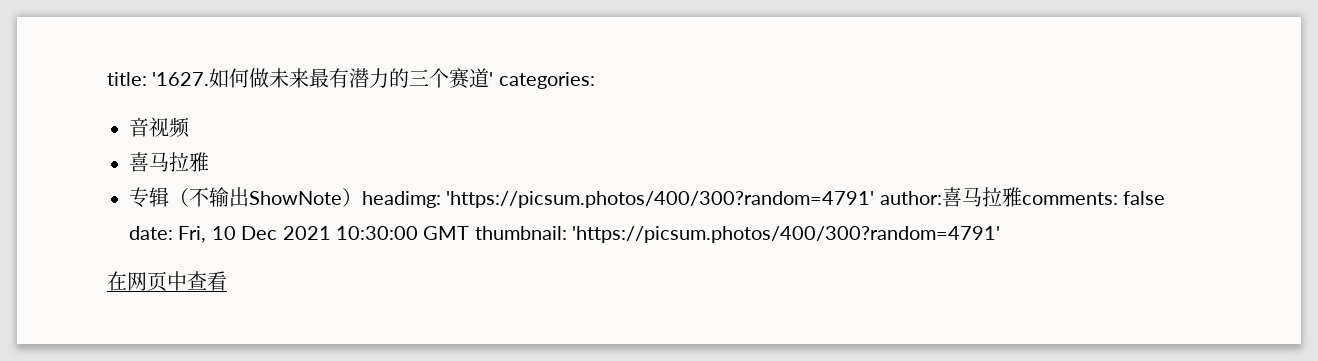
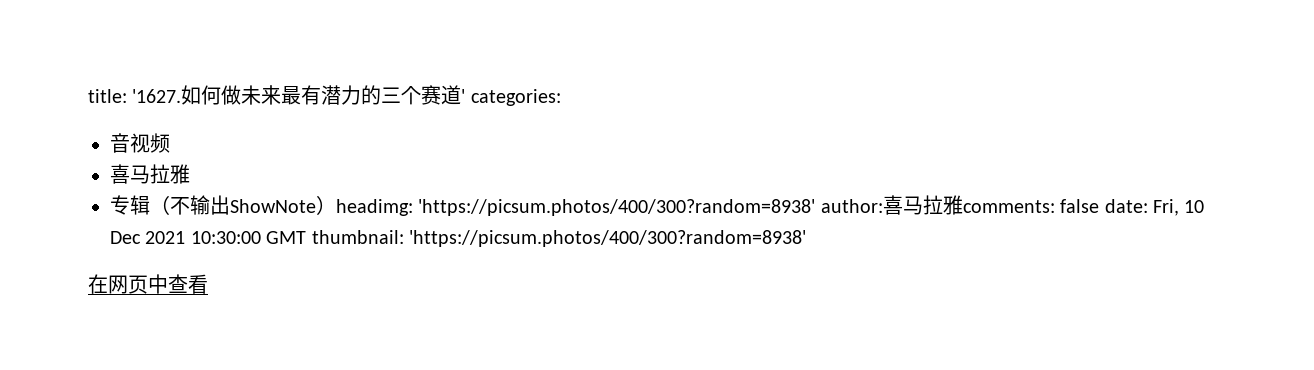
[446,191,875,208] 'https://picsum.photos/400/300?random=4791' -> [418,199,816,216] 'https://picsum.photos/400/300?random=8938'
[572,226,1001,243] 'https://picsum.photos/400/300?random=4791' -> [409,230,806,247] 'https://picsum.photos/400/300?random=8938'

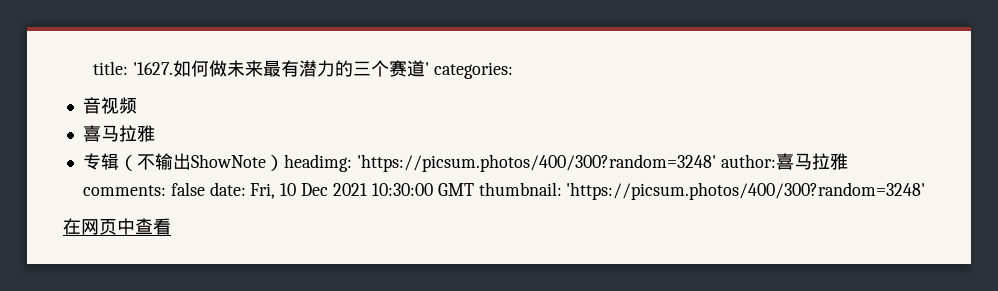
[418,199,816,216] 'https://picsum.photos/400/300?random=8938' -> [356,154,716,172] 'https://picsum.photos/400/300?random=3248'
[409,230,806,247] 'https://picsum.photos/400/300?random=8938' -> [566,182,926,200] 'https://picsum.photos/400/300?random=3248'

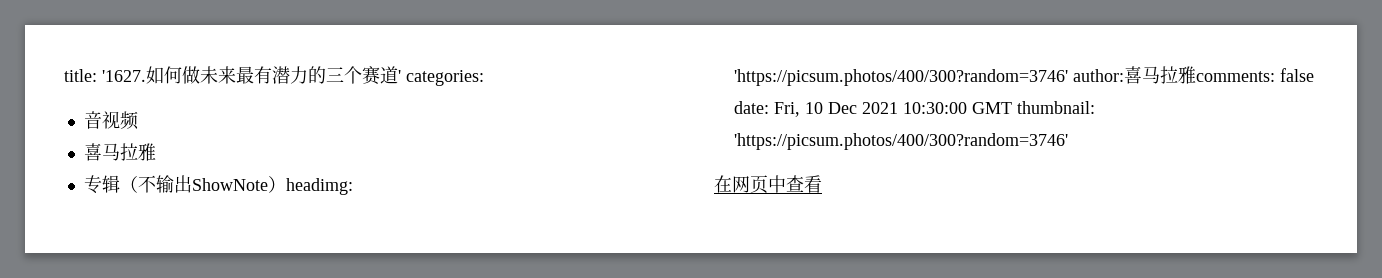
[356,154,716,172] 'https://picsum.photos/400/300?random=3248' -> [733,69,1068,86] 'https://picsum.photos/400/300?random=3746'
[566,182,926,200] 'https://picsum.photos/400/300?random=3248' -> [733,133,1068,150] 'https://picsum.photos/400/300?random=3746'

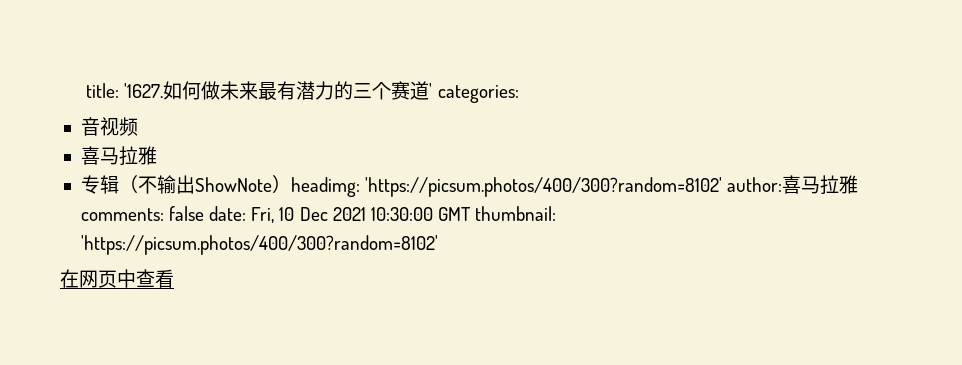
[733,69,1068,86] 'https://picsum.photos/400/300?random=3746' -> [365,177,723,197] 'https://picsum.photos/400/300?random=8102'
[733,133,1068,150] 'https://picsum.photos/400/300?random=3746' -> [80,235,438,255] 'https://picsum.photos/400/300?random=8102'

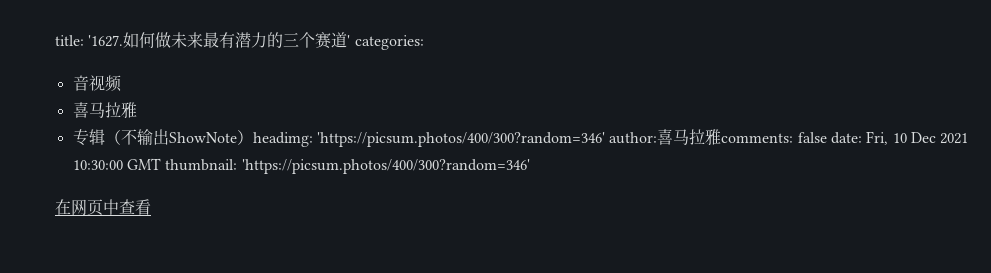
[365,177,723,197] 'https://picsum.photos/400/300?random=8102' -> [316,132,605,147] 'https://picsum.photos/400/300?random=346'
[80,235,438,255] 'https://picsum.photos/400/300?random=8102' -> [241,159,530,174] 'https://picsum.photos/400/300?random=346'

